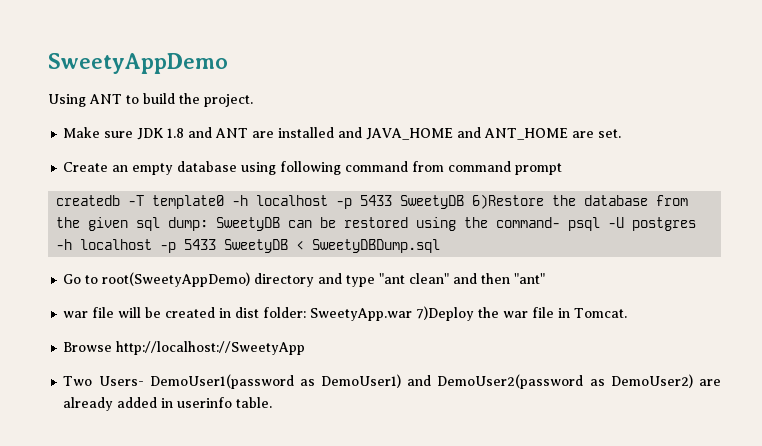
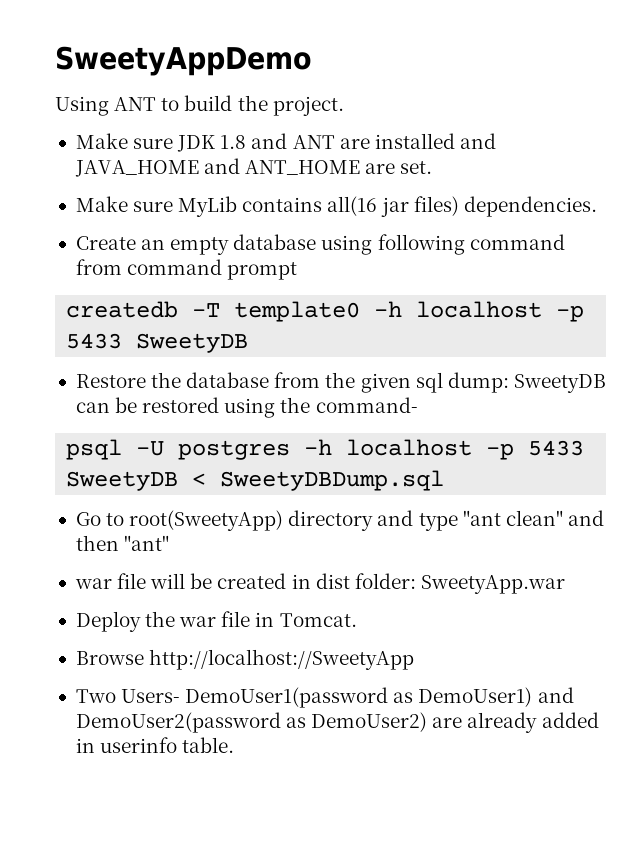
(622, 133) none -> [75,196,597,217] // Make sure MyLib contains all(16 jar files) dependencies.
[472,194,545,209] 6)Restore -> [75,374,146,388] // Restore
(561, 222) none -> (418, 405) //
[102,272,251,287] root(SweetyAppDemo) -> [129,510,284,531] root(SweetyApp)
[416,306,475,321] 7)Deploy -> [75,611,141,632] // Deploy

